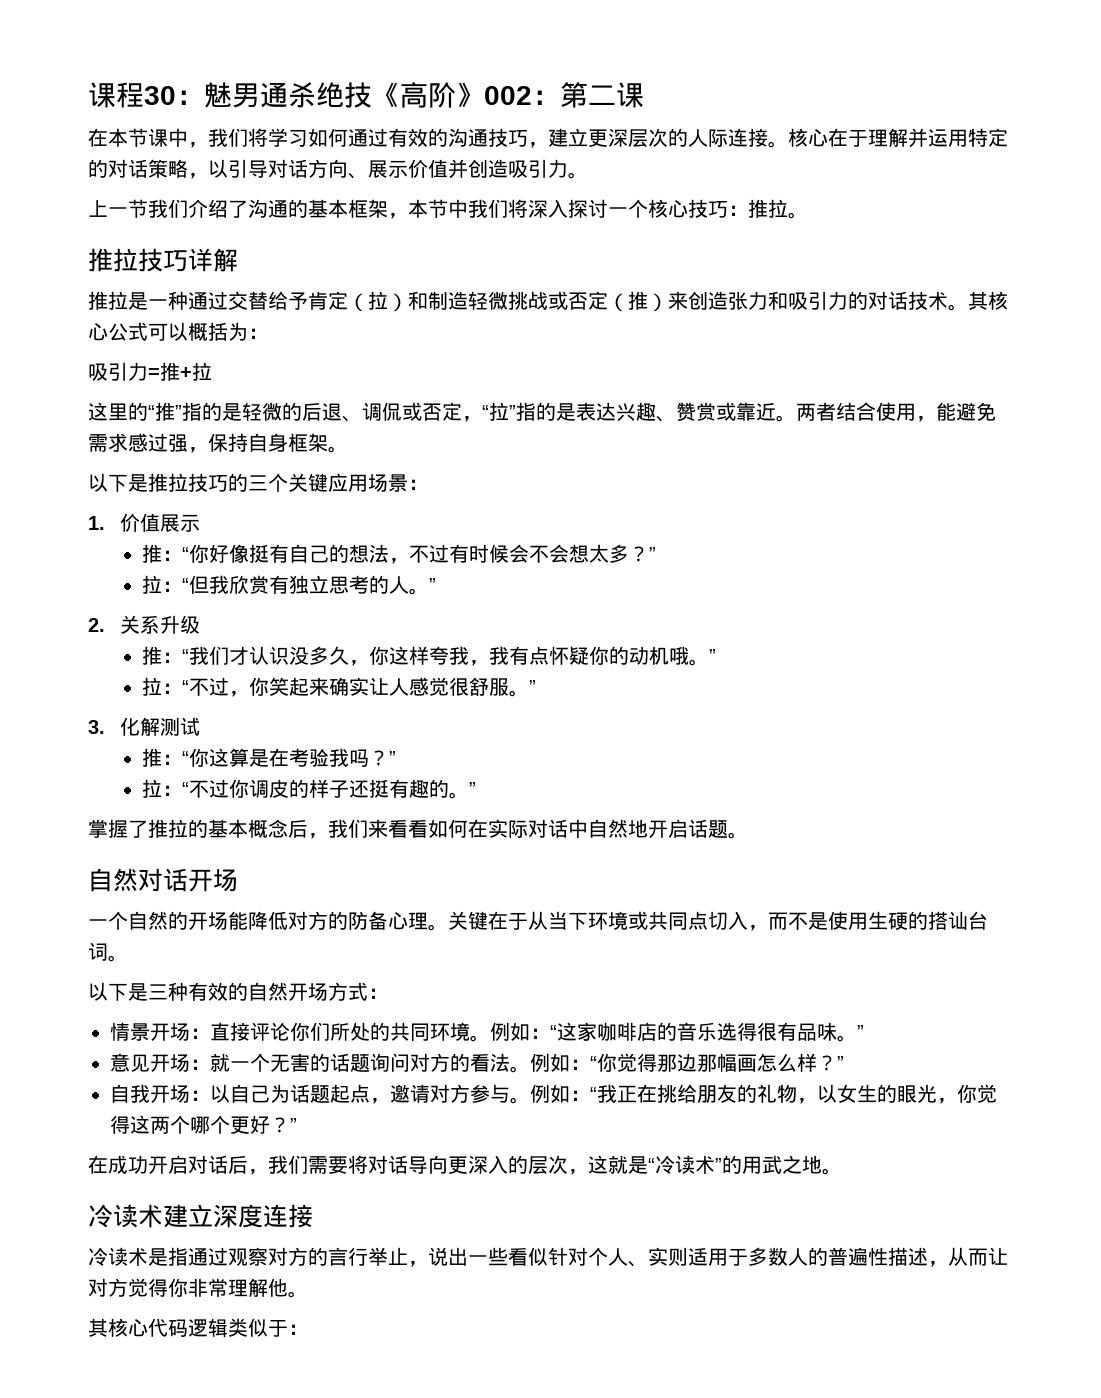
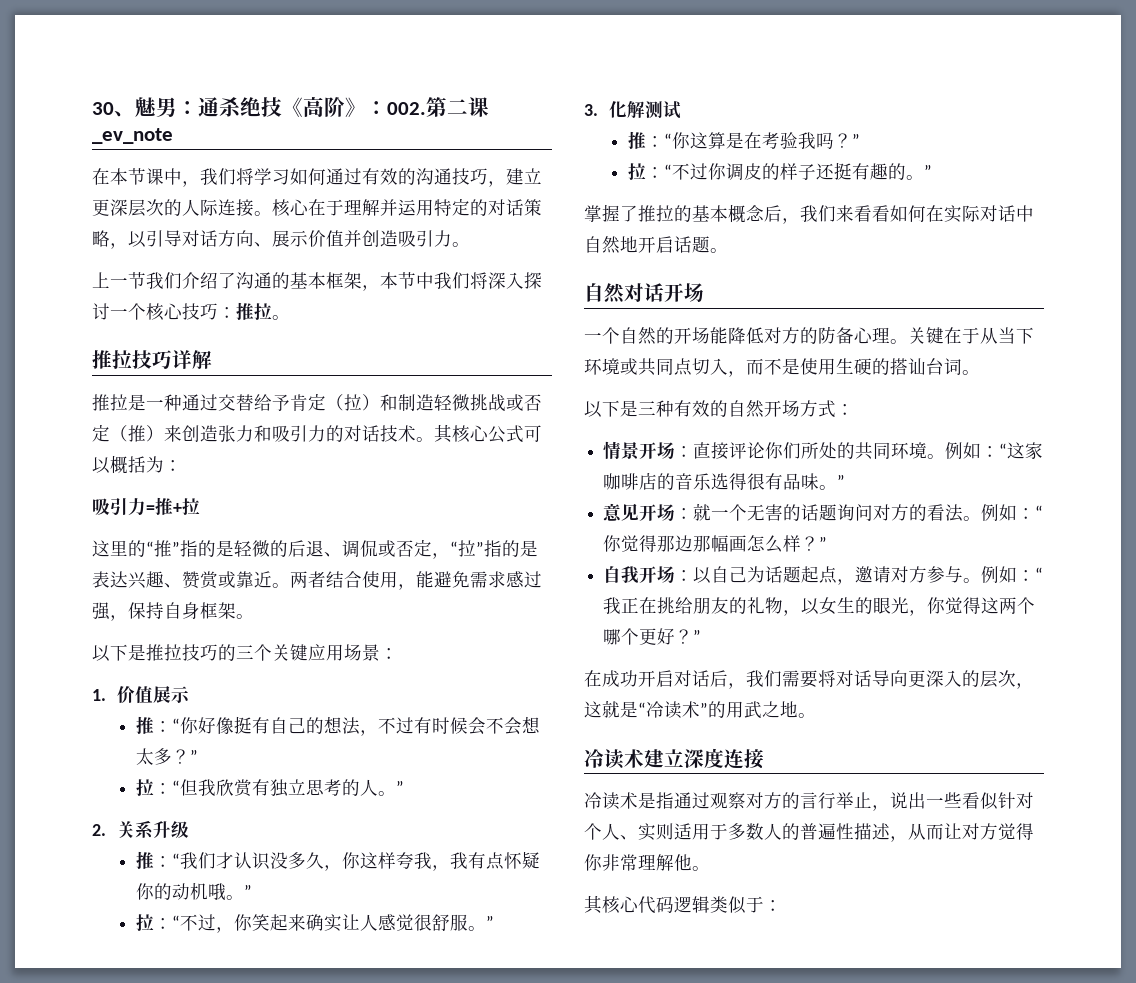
[88,82,260,108] 课程30：魅男 -> [92,97,198,118] 30、魅男：
[484,86,560,105] 002： -> [366,101,426,115] ：002.
(644, 95) none -> [92,128,173,144] _ev_note

